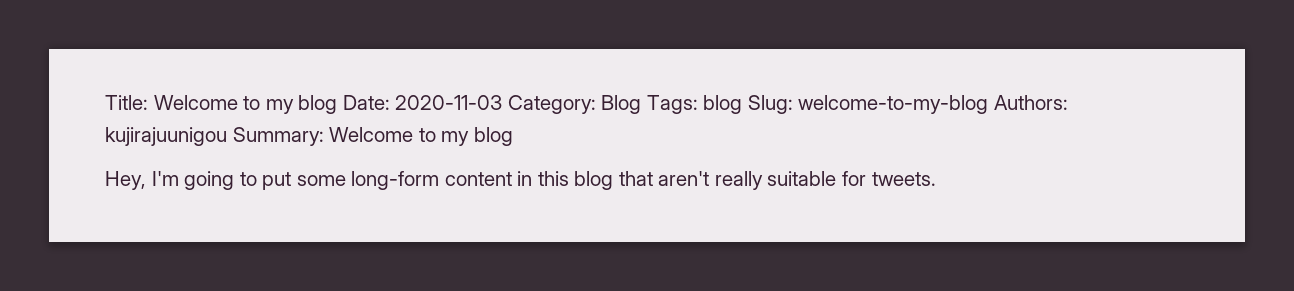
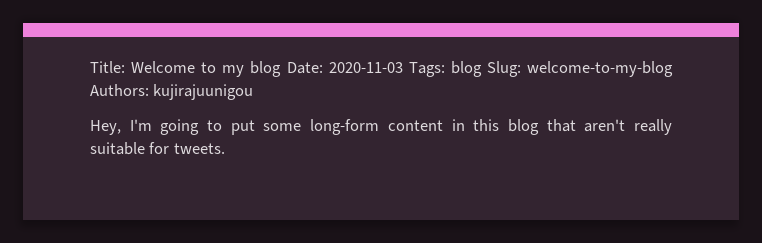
[507,95,642,114] Category: Blog -> (403, 67) none
[232,127,513,146] Summary: Welcome to my blog -> (254, 92) none

